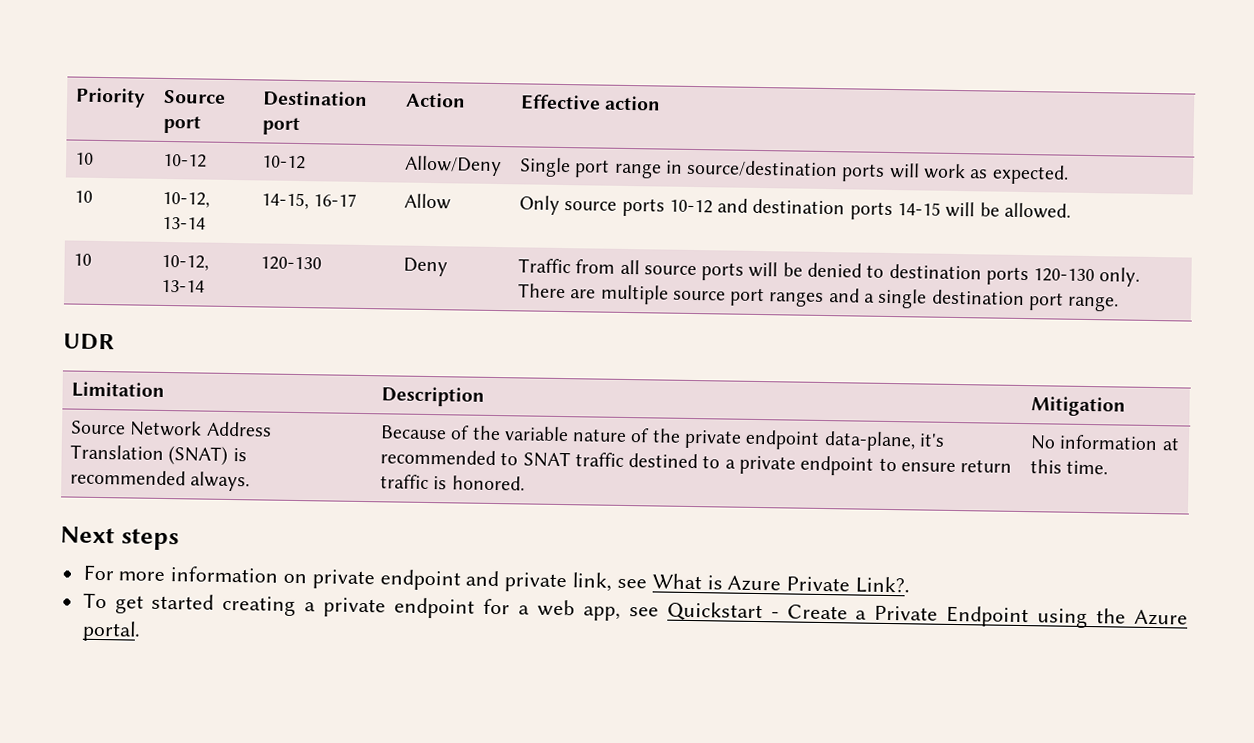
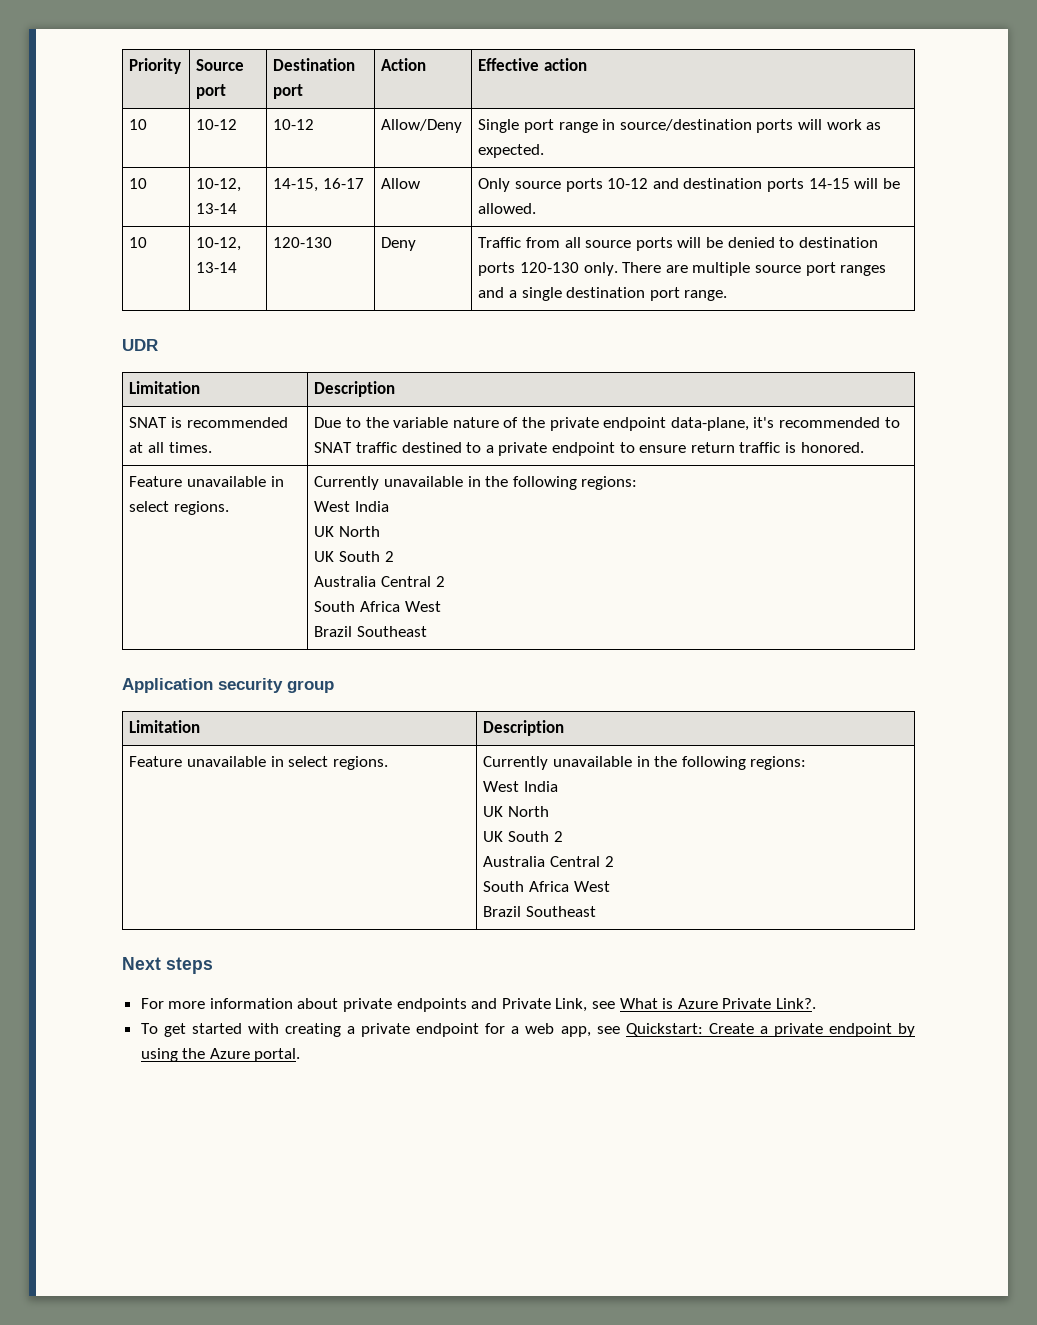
[1031,396,1127,417] [70,420,272,437] [70,444,247,465] [70,469,251,492] [380,425,471,440] | Mitigation // Source Network Address Translation (SNAT) is recommended always. | Because of -> [129,417,288,428] [129,442,212,453] [314,417,362,428] // SNAT is recommended at all times. | Due to
[1030,434,1180,451] [1030,459,1109,475] | No information at this time. -> [129,476,284,487] [129,501,230,515] [314,476,638,490] [314,501,390,512] [314,526,381,537] [314,551,394,562] [314,576,445,587] [314,601,441,612] [314,626,428,637] [122,678,334,693] [129,720,201,733] [483,720,565,736] [129,756,388,770] [483,756,807,770] [483,781,559,792] [483,806,550,817] [483,831,563,842] [483,856,614,867] [483,881,610,892] [483,906,597,917] // Feature unavailable in select regions. | Currently unavailable in the following regions: // West India // UK North // UK South 2 // Australia Central 2 // South Africa West // Brazil Southeast // Application security group // Limitation | Description // Feature unavailable in select regions. | Currently unavailable in the following regions: // West India // UK North // UK South 2 // Australia Central 2 // South Africa West // Brazil Southeast
[283,569,613,593] on private endpoint and private link, -> [297,998,588,1012] about private endpoints and Private Link,
(215, 601) none -> [247,1023,279,1034] with
[666,601,1030,628] Quickstart - Create a Private Endpoint -> [625,1023,915,1037] Quickstart: Create a private endpoint by

